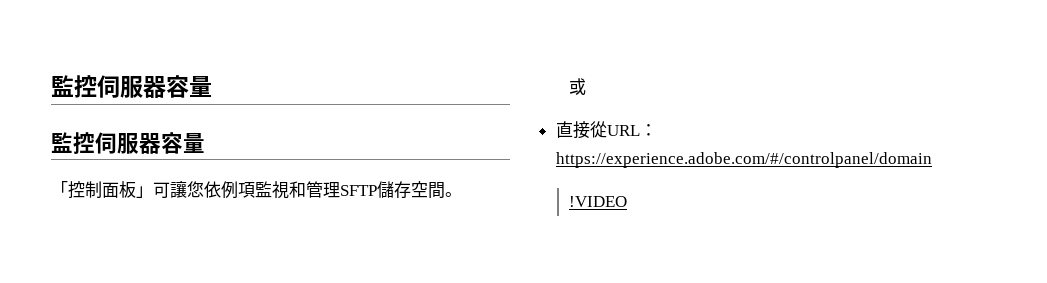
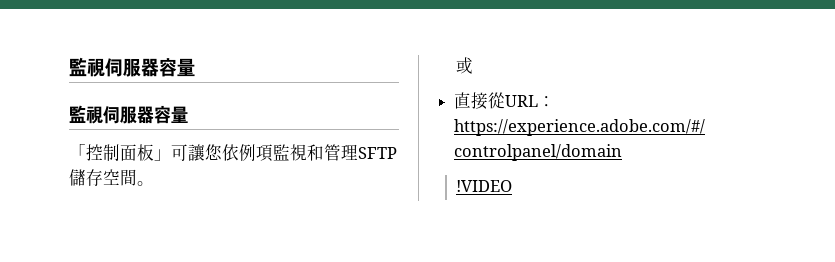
[51,75,97,98] 監控 -> [69,57,105,77] 監視
[73,132,95,154] 控 -> [86,106,103,124] 視

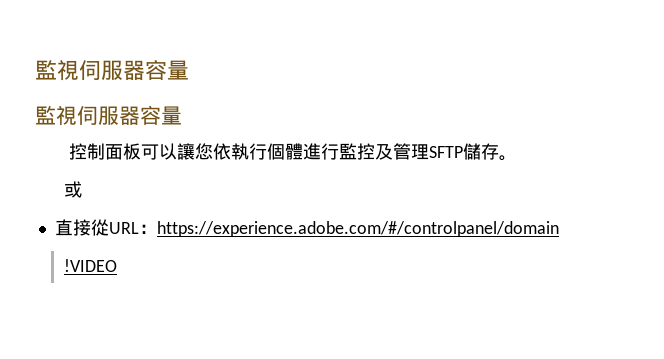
[69,144,86,159] 「 -> (182, 115) none
[154,144,324,162] 」可讓您依例項監視和 -> [141,143,394,160] 可以讓您依執行個體進行監控及
[103,169,137,186] 空間 -> (500, 151) none

